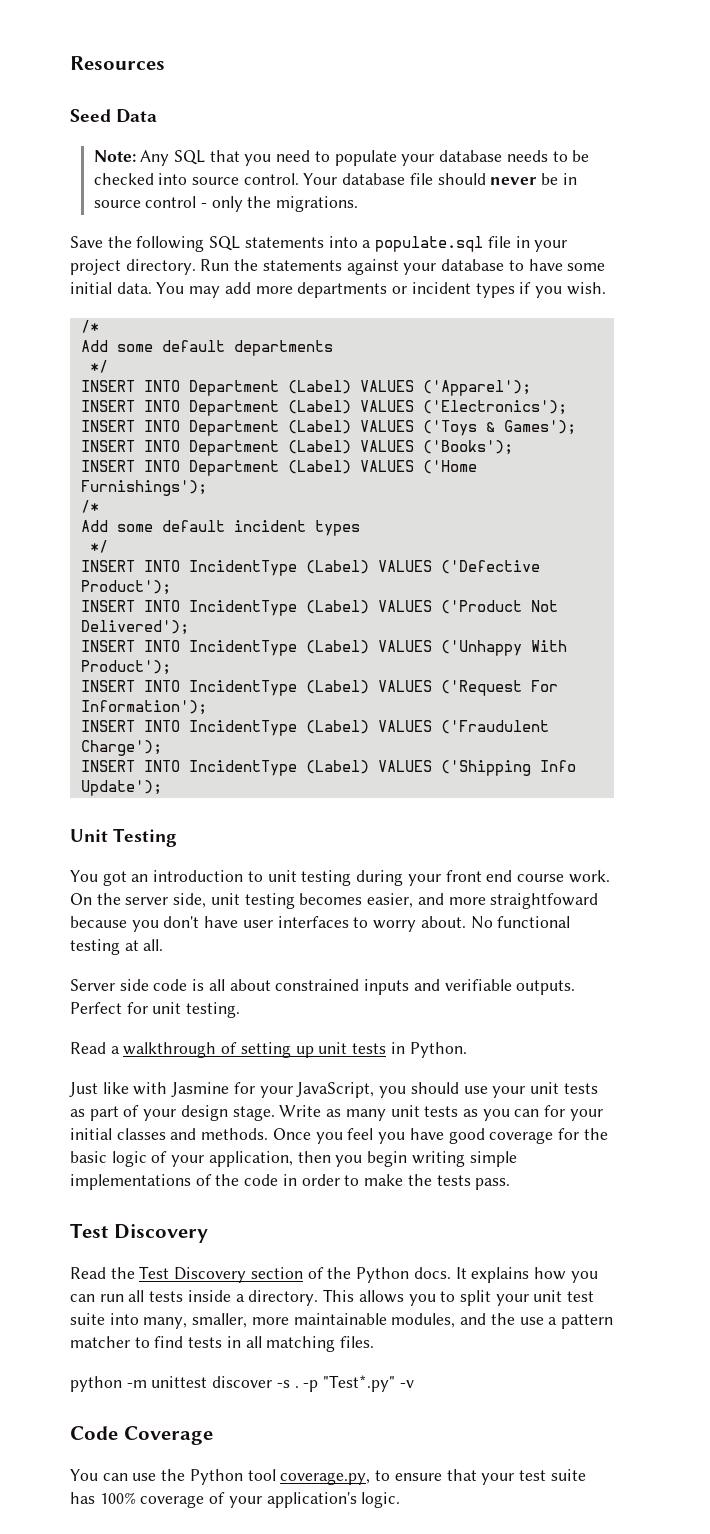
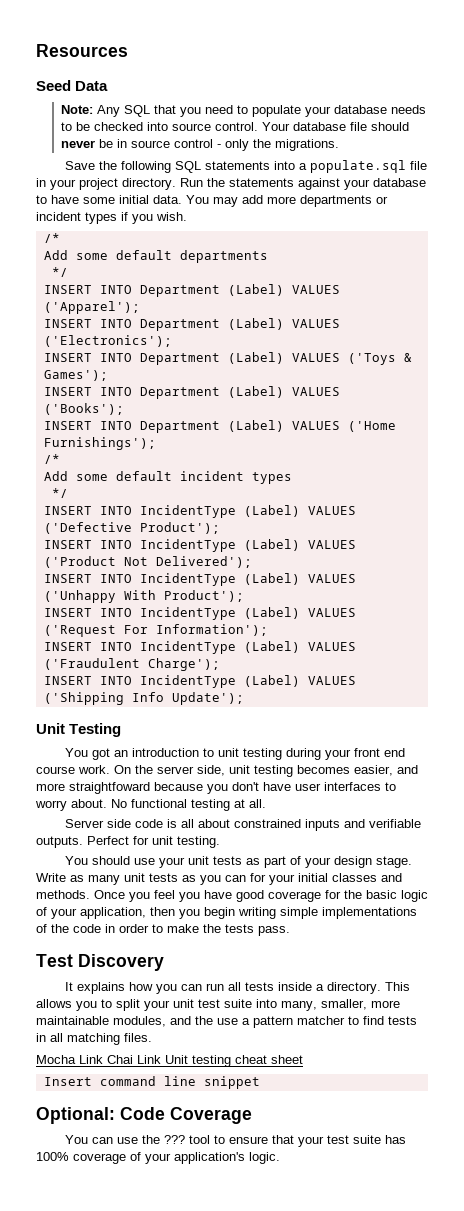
[70,1042,467,1058] [69,1082,407,1098] Read a walkthrough of setting up unit tests in Python. // Just like with Jasmine for your JavaScript, you -> [65,856,89,865] You
[70,1266,451,1283] Read the Test Discovery section of the Python docs. -> (164, 962) none
[70,1375,414,1392] python -m unittest discover -s . -p "Test*.py" -v // -> [36,1055,303,1067] [43,1076,260,1089] [36,1107,115,1124] Mocha Link Chai Link Unit testing cheat sheet // Insert command line snippet // Optional:
[189,1469,371,1485] Python tool coverage.py, -> [164,1135,211,1144] ??? tool

